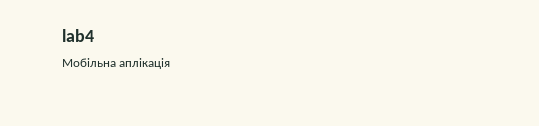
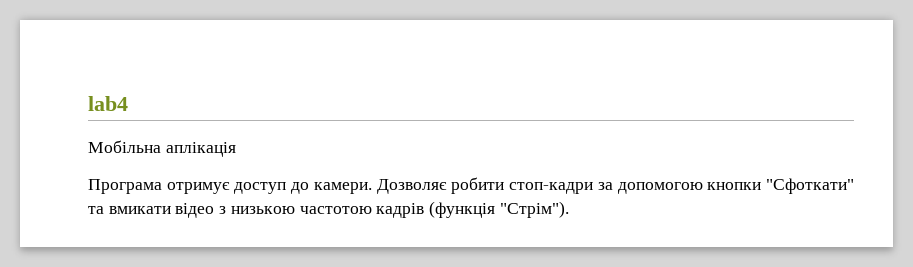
(171, 63) none -> [88,177,854,194] [88,201,569,218] // Програма отримує доступ до камери. Дозволяє робити стоп-кадри за допомогою кнопки "Сфоткати" та вмикати відео з низькою частотою кадрів (функція "Стрім").

